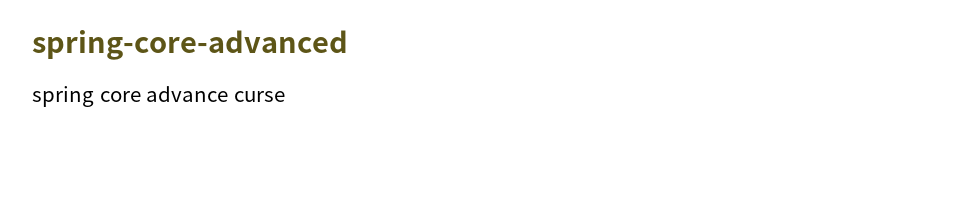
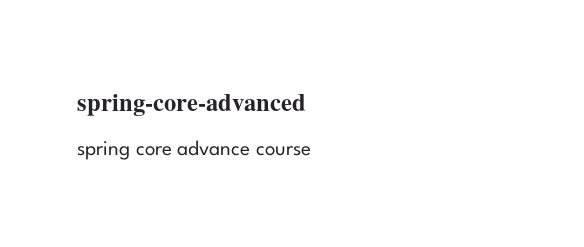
[233,91,285,102] curse -> [256,146,312,156] course

